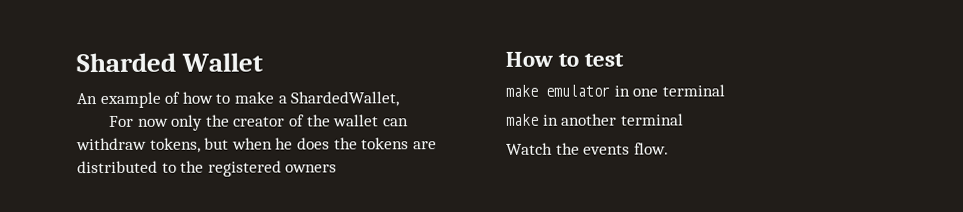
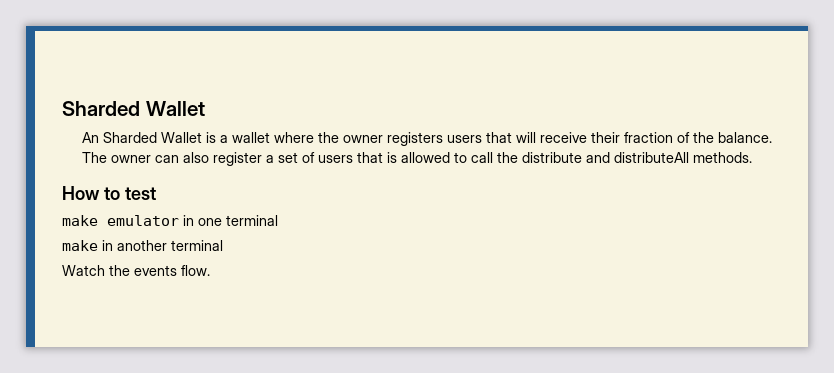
[99,91,401,108] [109,114,409,131] [76,137,437,153] [77,160,338,177] example of how to make a ShardedWallet, // For now only the creator of the wallet can withdraw tokens, but when he does the tokens are distributed to the registered owners -> [102,132,772,146] [81,152,752,166] Sharded Wallet is a wallet where the owner registers users that will receive their fraction of the balance. // The owner can also register a set of users that is allowed to call the distribute and distributeAll methods.

